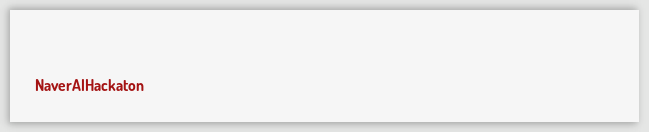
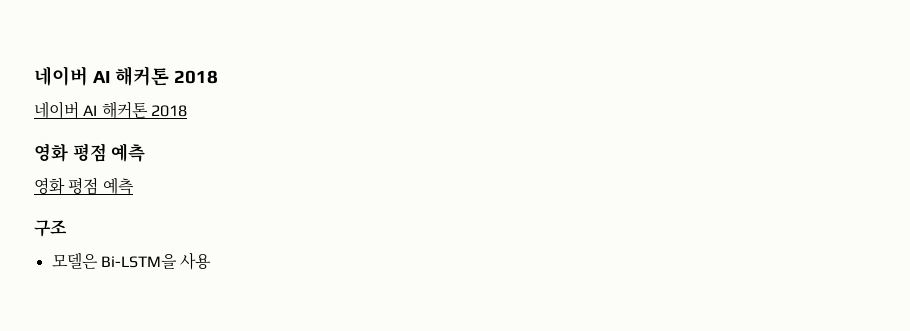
[35,79,144,91] NaverAIHackaton -> [34,66,218,86] [34,101,187,119] [34,143,146,162] [34,177,134,195] [34,220,67,237] [51,252,212,270] 네이버 AI 해커톤 2018 // 네이버 AI 해커톤 2018 // 영화 평점 예측 // 영화 평점 예측 // 구조 // 모델은 Bi-LSTM을 사용

